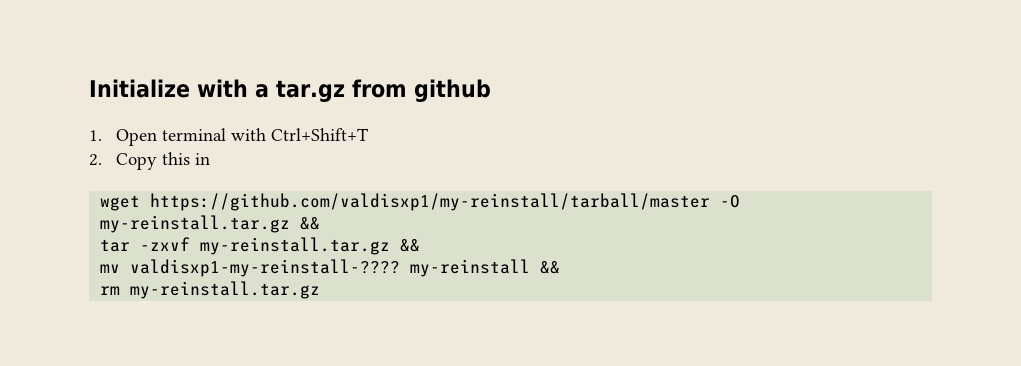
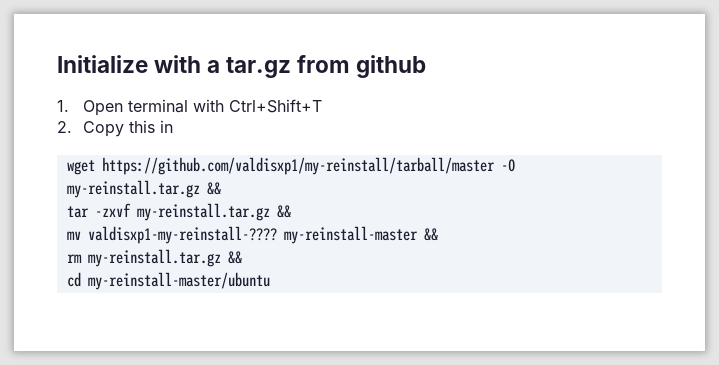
[410,259,531,277] my-reinstall -> [283,226,418,244] my-reinstall-master
(321, 290) none -> [227,251,242,264] [66,272,270,290] && // cd my-reinstall-master/ubuntu

